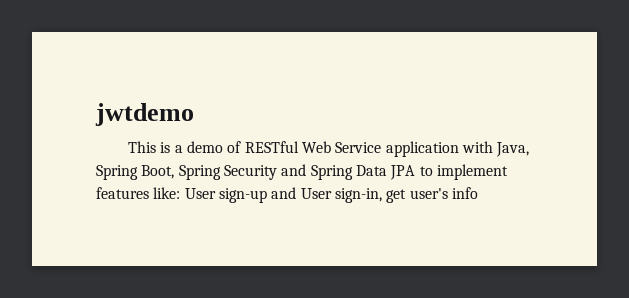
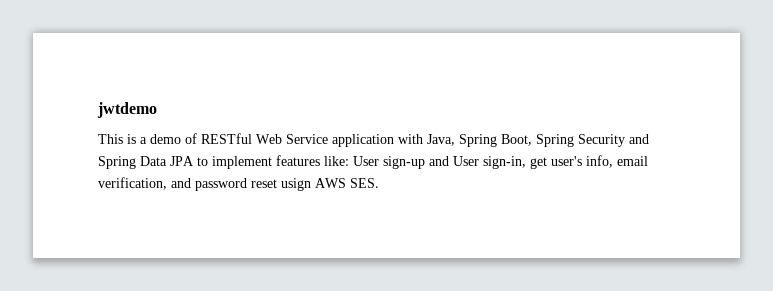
[451,187,478,199] info -> [586,155,648,168] [98,177,379,191] info, email verification, and password reset usign AWS SES.

